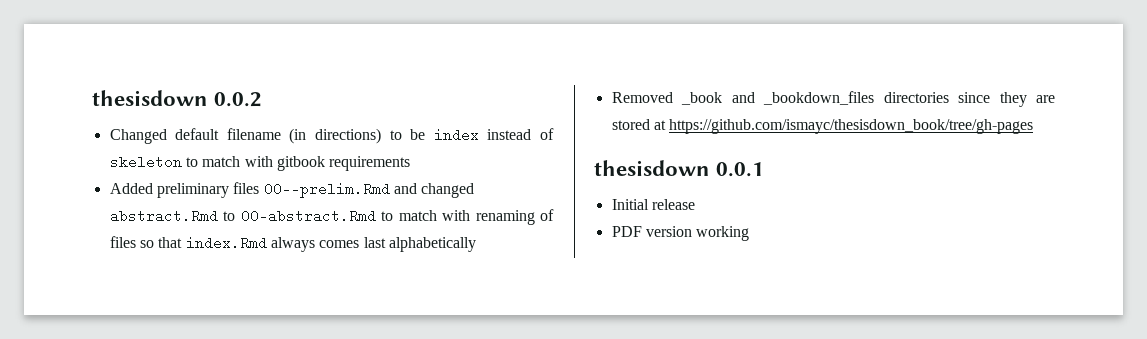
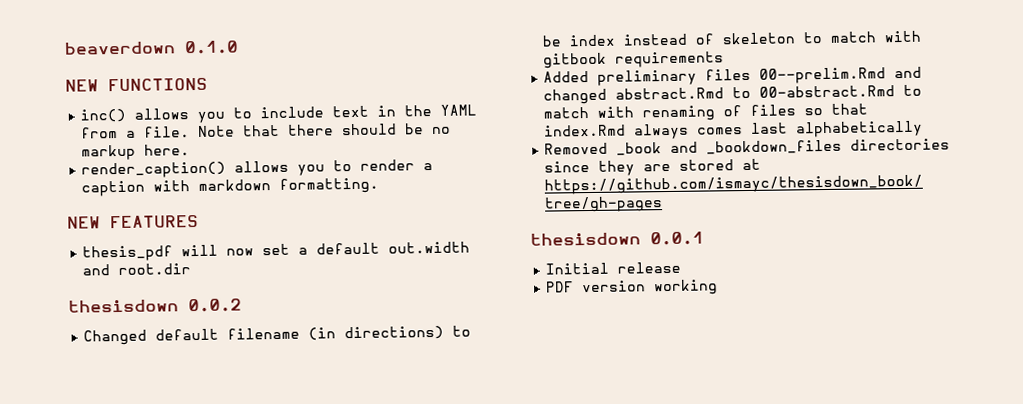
(92, 98) none -> [64,40,239,55] [65,77,208,92] [80,104,478,123] [81,123,452,139] [81,144,191,161] [81,159,434,179] [81,177,380,197] [67,214,199,229] [82,241,471,262] [82,263,192,276] beaverdown 0.1.0 // NEW FUNCTIONS // inc() allows you to include text in the YAML from a file. Note that there should be no markup here. // render_caption() allows you to render a caption with markdown formatting. // NEW FEATURES // thesis_pdf will now set a default out.width and root.dir //

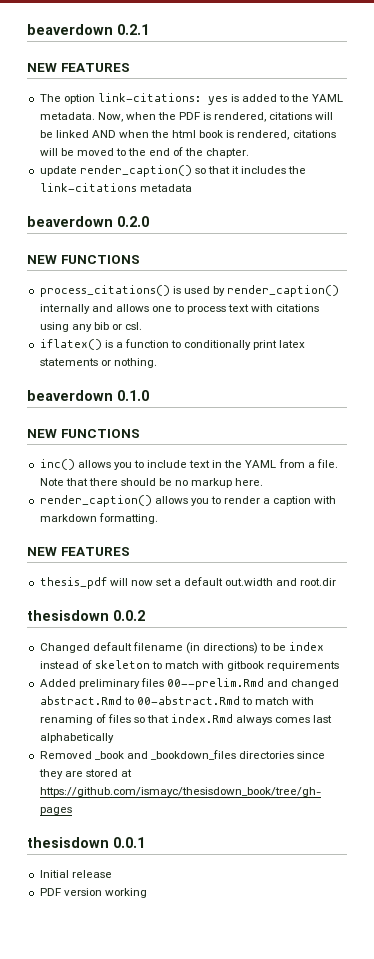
[64,41,176,55] beaverdown -> [27,24,149,35] [27,63,130,72] [39,93,344,105] [39,112,334,122] [39,130,336,140] [39,147,250,158] [39,165,307,177] [39,183,192,192] [27,216,149,227] [27,255,140,264] [39,285,340,297] [39,304,320,314] [39,322,143,332] [39,339,306,350] [39,358,157,368] [27,390,113,401] beaverdown 0.2.1 // NEW FEATURES // The option link-citations: yes is added to the YAML metadata. Now, when the PDF is rendered, citations will be linked AND when the html book is rendered, citations will be moved to the end of the chapter. // update render_caption() so that it includes the link-citations metadata // beaverdown 0.2.0 // NEW FUNCTIONS // process_citations() is used by render_caption() internally and allows one to process text with citations using any bib or csl. // iflatex() is a function to conditionally print latex statements or nothing. // beaverdown

